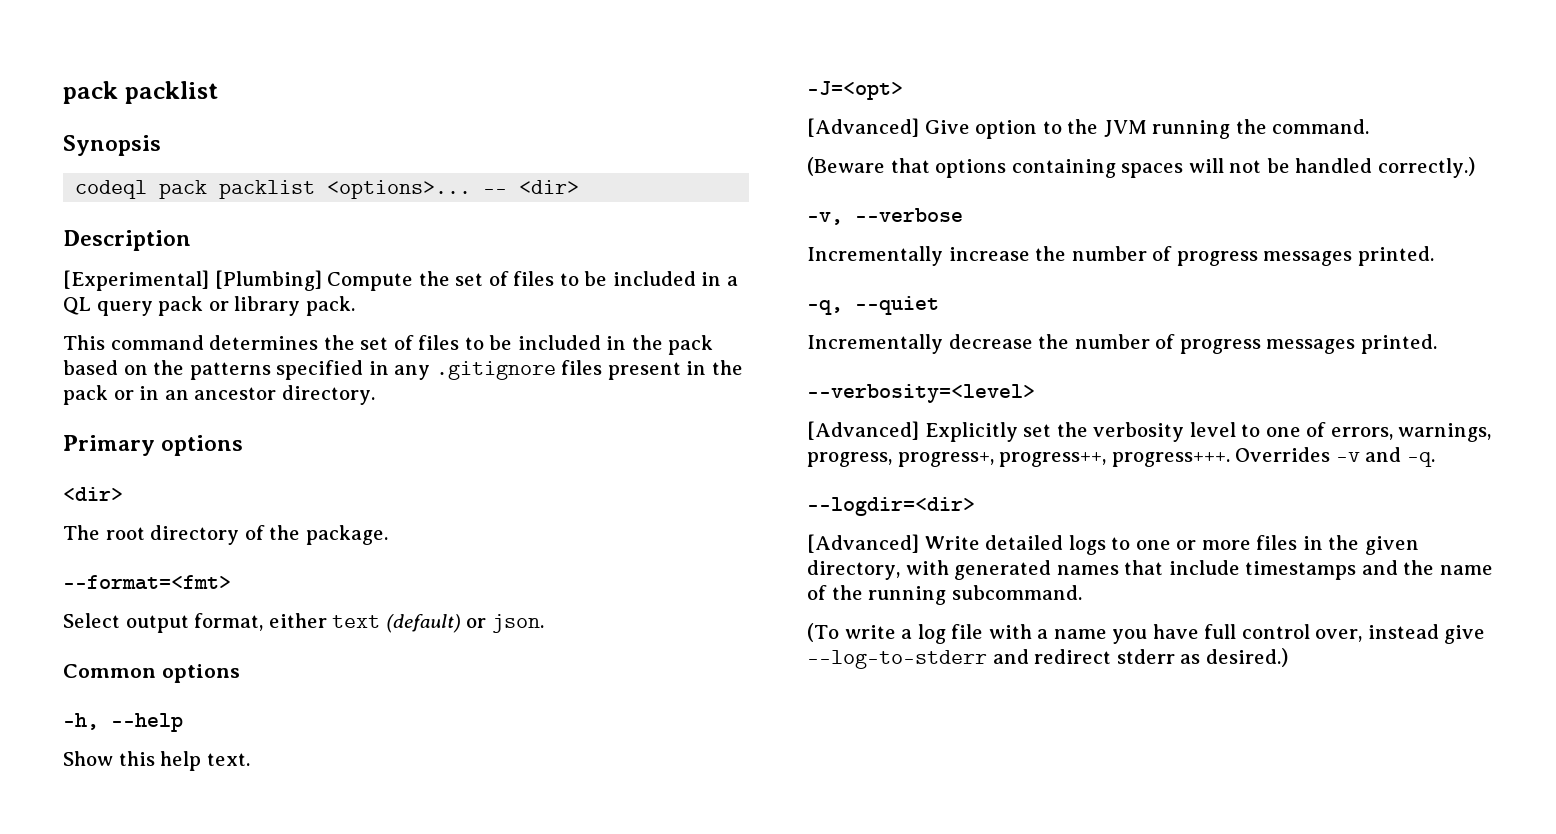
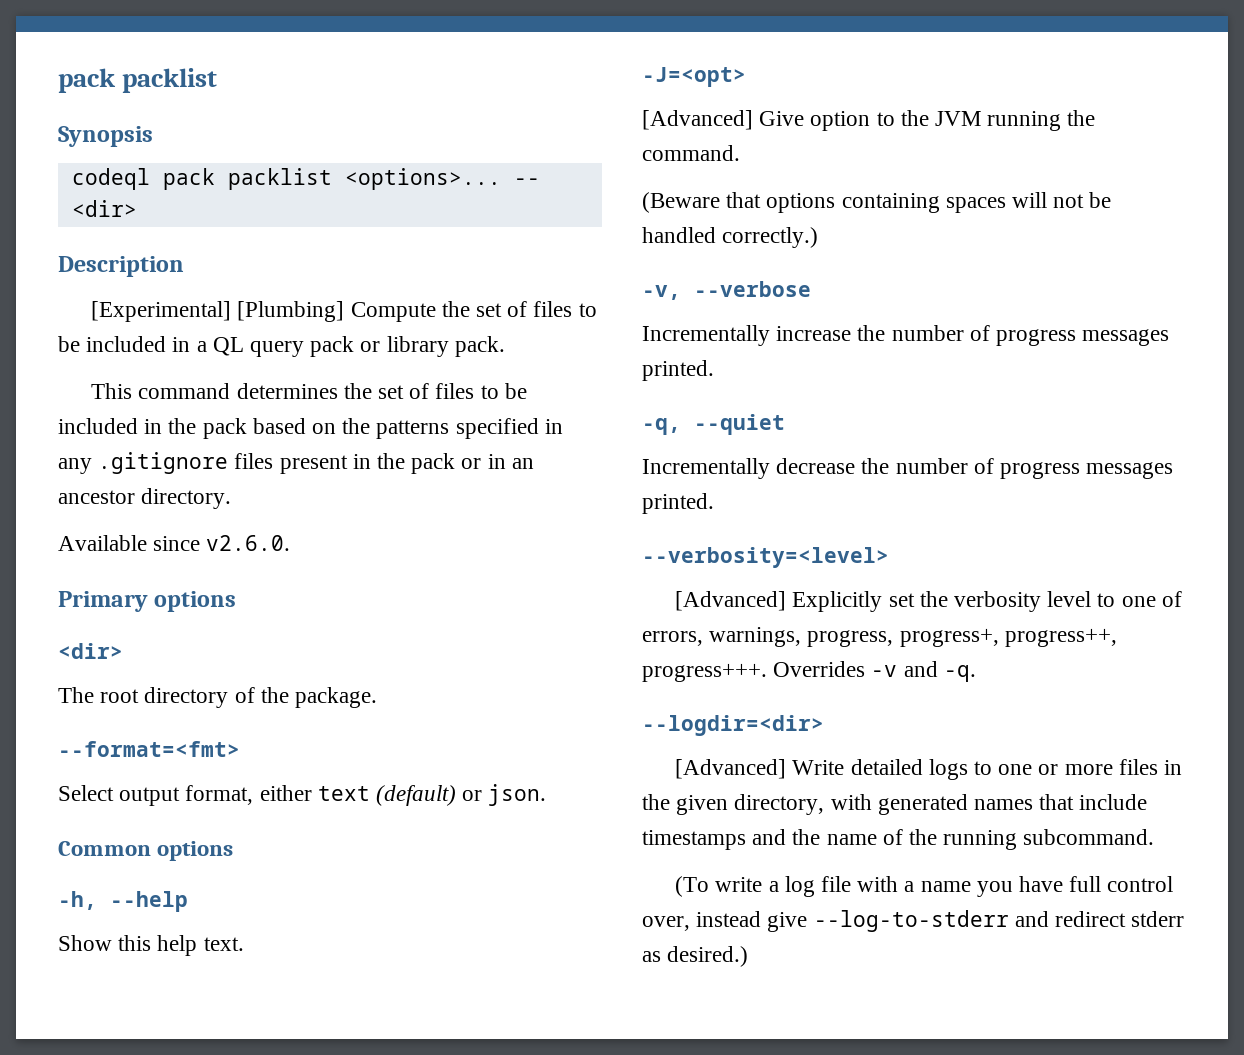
(375, 395) none -> [58,535,291,551] // Available since v2.6.0.

